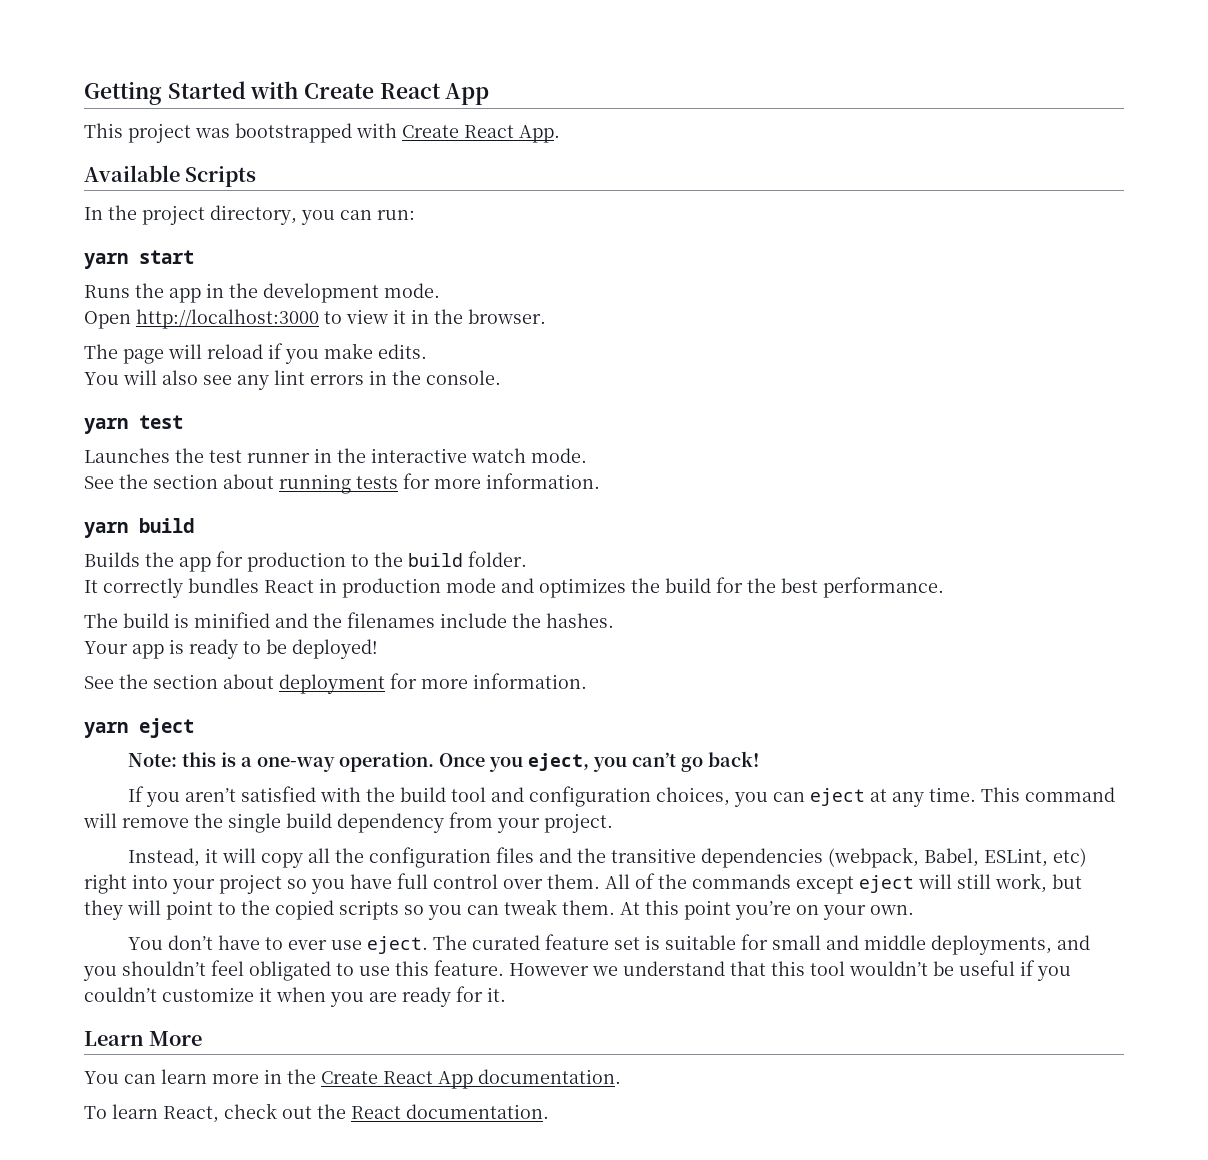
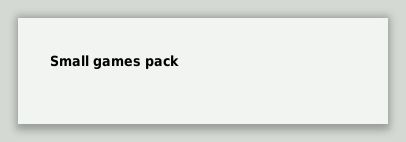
[84,81,490,105] [84,123,560,143] [84,165,257,187] [84,205,415,225] [84,250,194,269] [84,283,440,303] [84,309,546,329] [84,343,427,364] [84,370,501,390] [84,415,183,434] [84,448,587,463] [84,473,600,494] [84,518,194,538] [84,551,527,572] [84,577,944,598] [84,612,614,628] [84,639,378,659] [84,673,587,694] [84,718,194,738] [128,751,760,772] [128,786,1116,807] [83,812,613,833] [128,847,1088,868] [84,873,1082,894] [84,899,914,920] [128,934,1091,955] [83,960,1071,981] [84,986,506,1007] [84,1031,203,1046] [84,1069,621,1089] [84,1103,549,1123] Getting Started with Create React App // This project was bootstrapped with Create React App. // Available Scripts // In the project directory, you can run: // yarn start // Runs the app in the development mode. // Open http://localhost:3000 to view it in the browser. // The page will reload if you make edits. // You will also see any lint errors in the console. // yarn test // Launches the test runner in the interactive watch mode. // See the section about running tests for more information. // yarn build // Builds the app for production to the build folder. // It correctly bundles React in production mode and optimizes the build for the best performance. // The build is minified and the filenames include the hashes. // Your app is ready to be deployed! // See the section about deployment for more information. // yarn eject // Note: this is a one-way operation. Once you eject, you can’t go back! // If you aren’t satisfied with the build tool and configuration choices, you can eject at any time. This command will remove the single build dependency from your project. // Instead, it will copy all the configuration files and the transitive dependencies (webpack, Babel, ESLint, etc) right into your project so you have full control over them. All of the commands except eject will still work, but they will point to the copied scripts so you can tweak them. At this point you’re on your own. // You don’t have to ever use eject. The curated feature set is suitable for small and middle deployments, and you shouldn’t feel obligated to use this feature. However we understand that this tool wouldn’t be useful if you couldn’t customize it when you are ready for it. // Learn More // You can learn more in the Create React App documentation. // To learn React, check out the React documentation. -> [50,55,179,70] Small games pack

